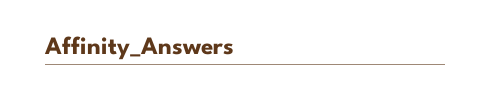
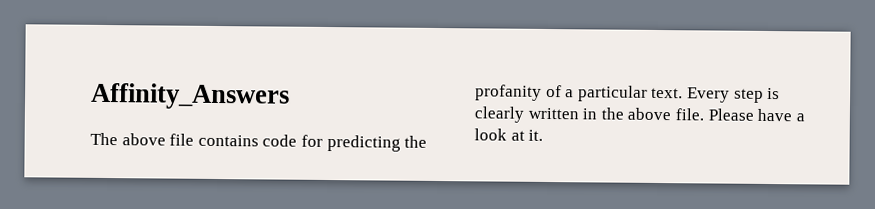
(234, 48) none -> [90,132,428,152] [475,84,781,103] [474,106,805,123] [474,128,544,141] // The above file contains code for predicting the profanity of a particular text. Every step is clearly written in the above file. Please have a look at it.

